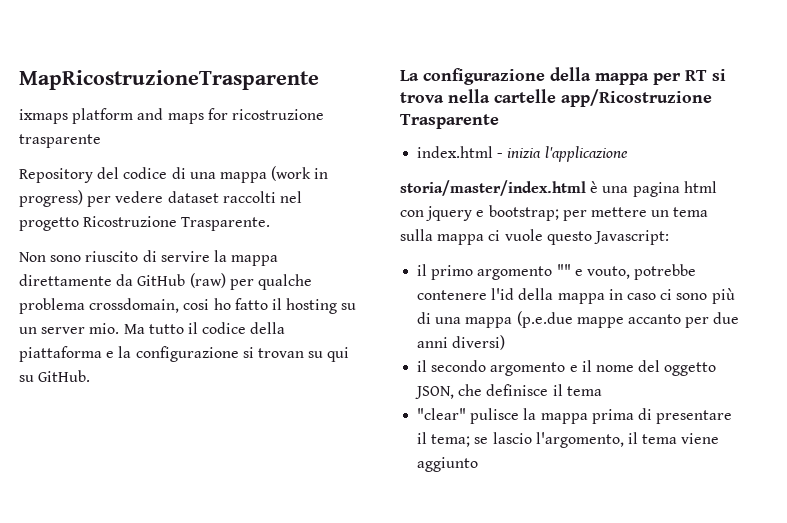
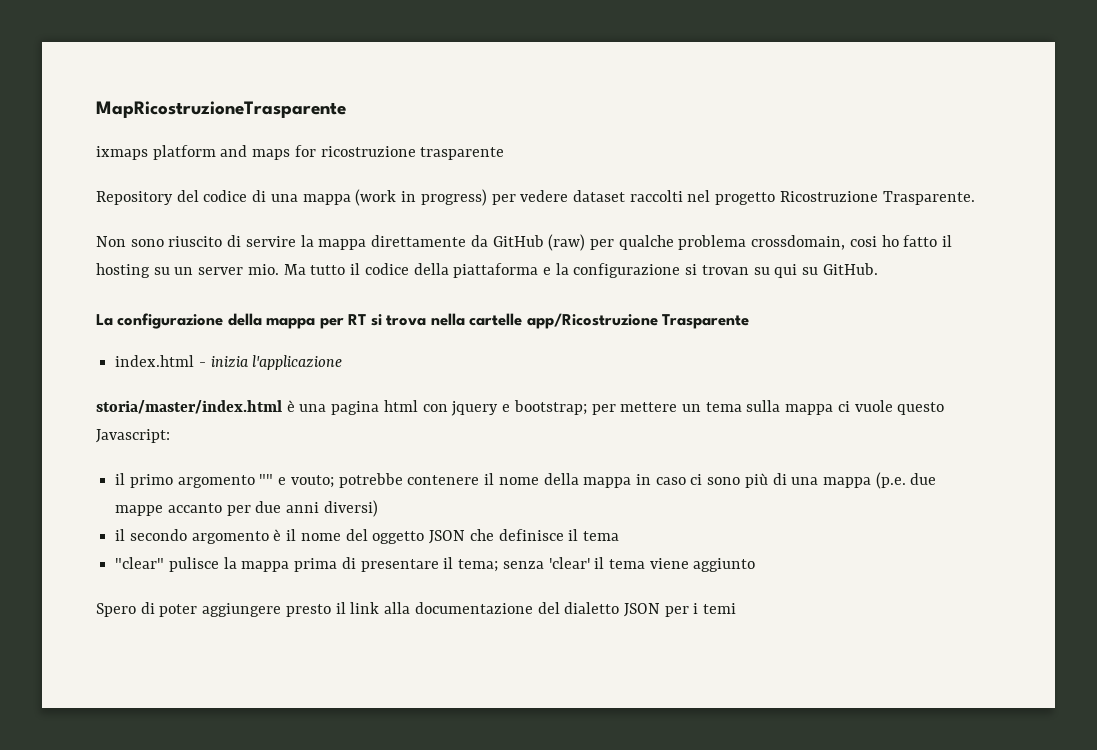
[586,266,630,279] vouto, -> [290,475,334,488] vouto;
[491,288,515,300] l'id -> [484,473,539,485] il nome
[516,311,573,328] (p.e.due -> [875,472,937,489] (p.e. due
[569,365,578,372] e -> [273,529,282,541] è
[415,386,455,399] JSON, -> [429,530,466,544] JSON
[474,432,624,448] se lascio l'argomento, -> [502,557,590,569] senza 'clear'
(479, 464) none -> [96,602,737,617] // Spero di poter aggiungere presto il link alla documentazione del dialetto JSON per i temi

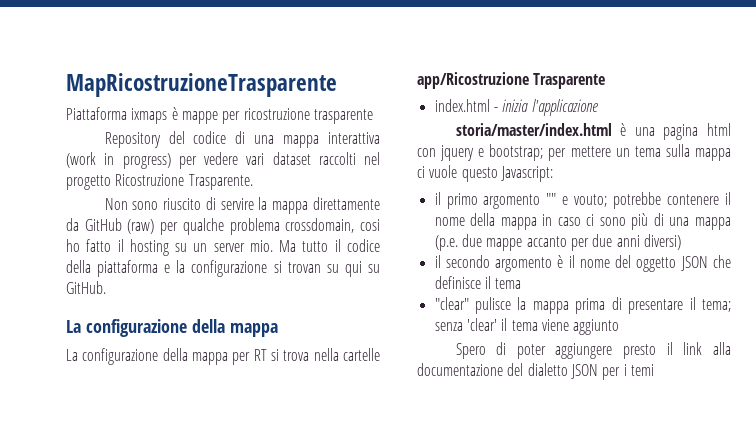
[96,145,316,160] ixmaps platform and maps for -> [66,107,241,124] Piattaforma ixmaps è mappe per
(351, 199) none -> [327,132,380,144] interattiva
(569, 196) none -> [246,153,265,165] vari
(316, 323) none -> [66,348,228,365] // La configurazione della mappa

